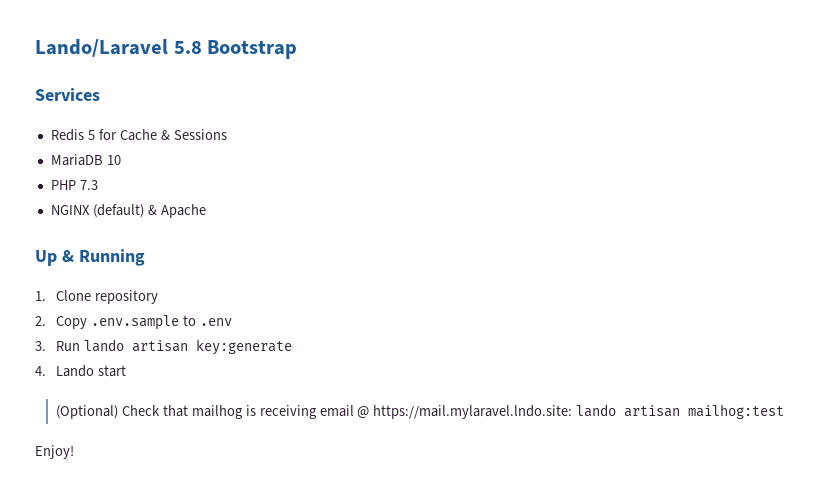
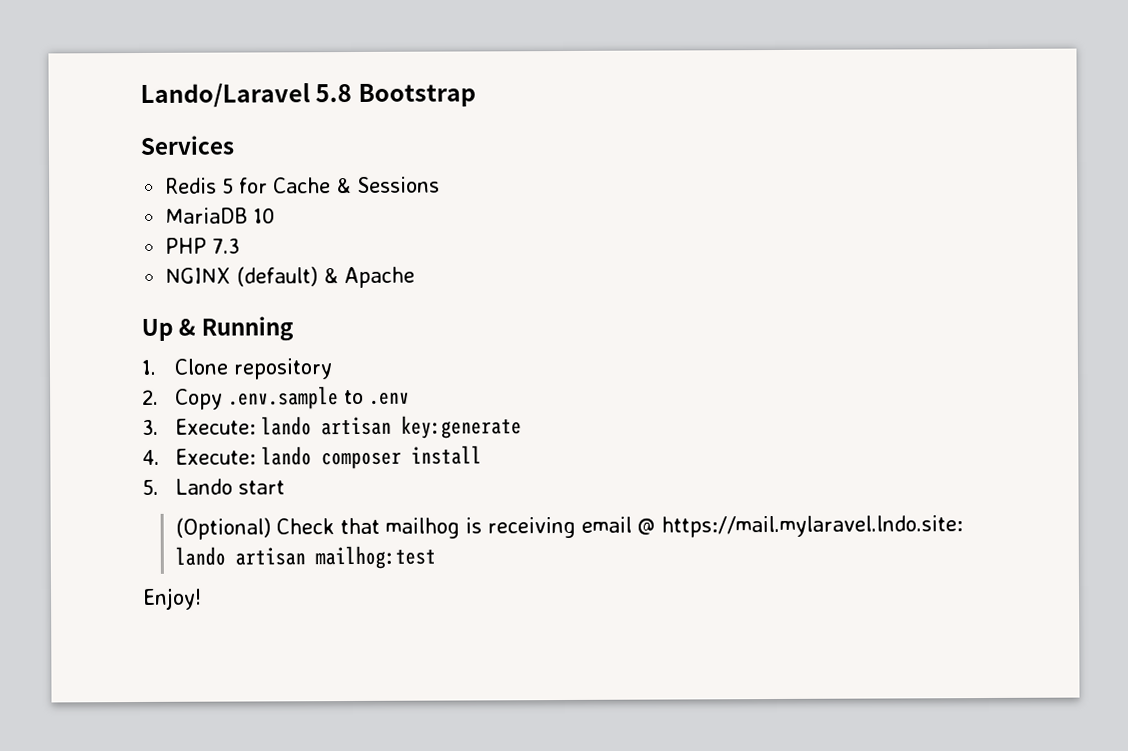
[56,341,81,351] Run -> [175,418,257,435] Execute:
(46, 371) none -> [175,445,483,470] [142,479,159,495] Execute: lando composer install // 5.

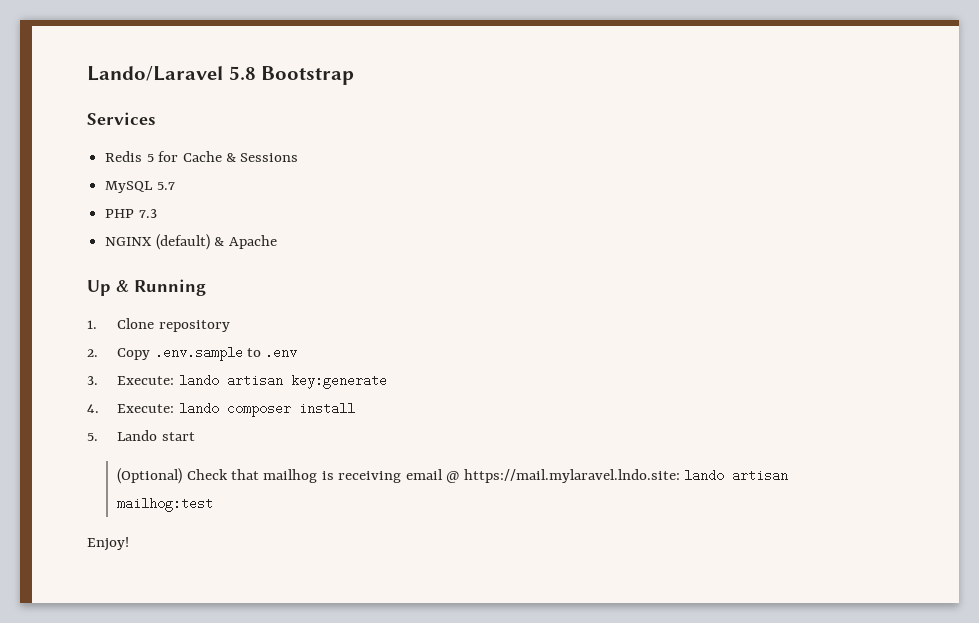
[165,207,276,224] MariaDB 10 -> [105,181,175,193] MySQL 5.7

